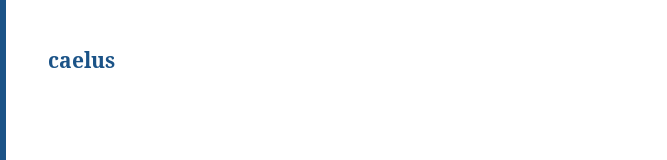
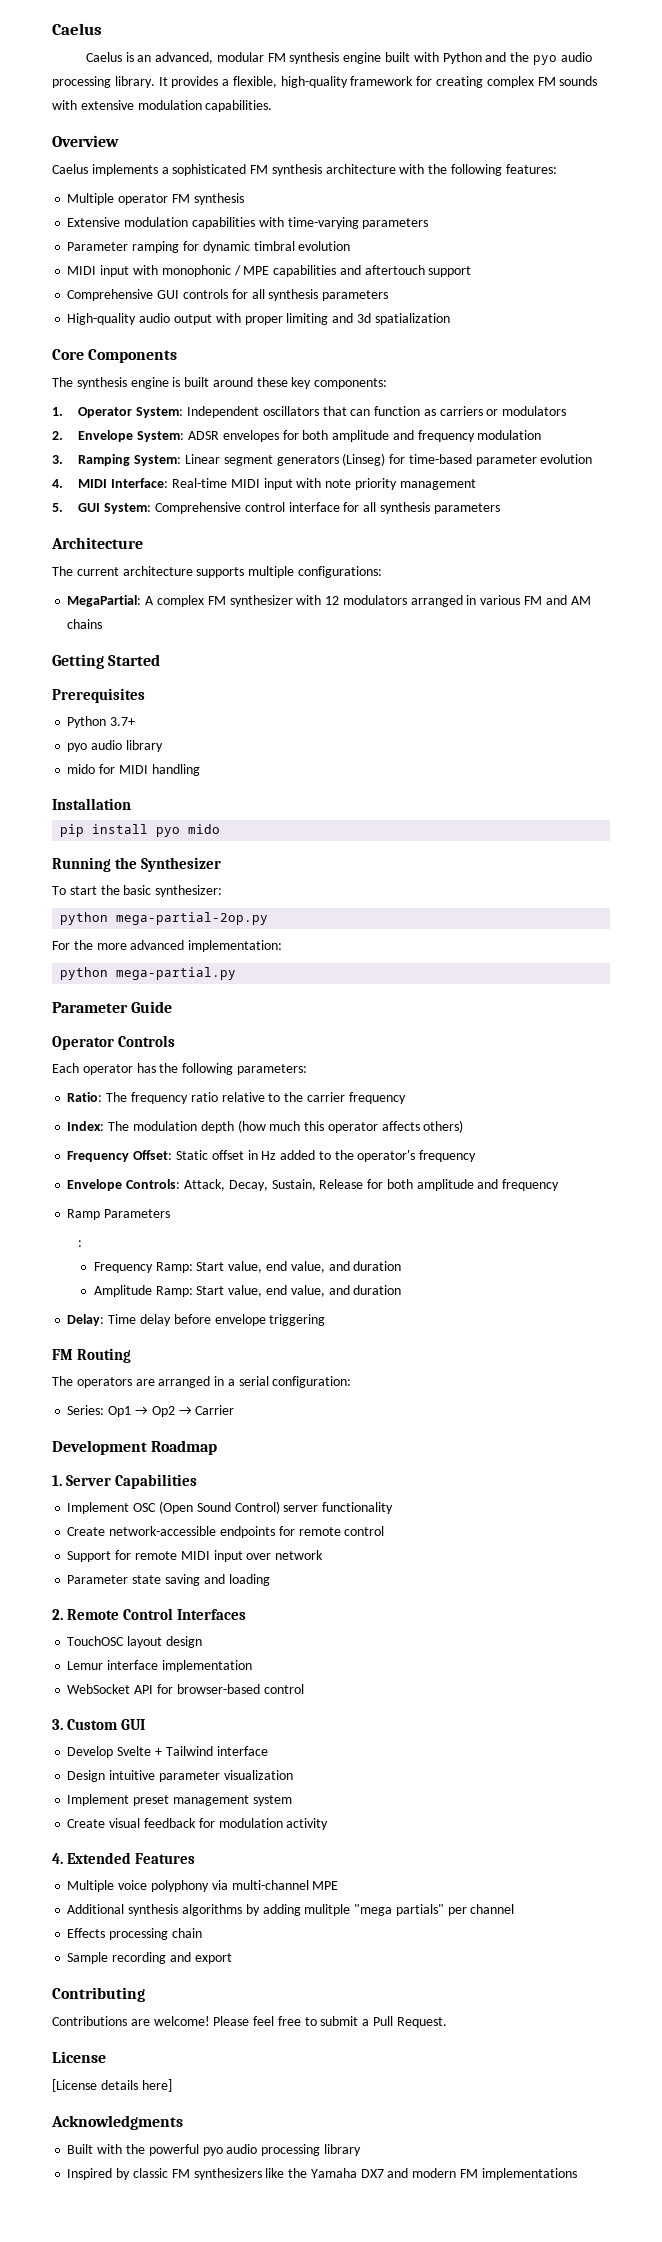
[48,51,115,68] caelus -> [52,23,102,35] [85,52,592,65] [52,76,598,88] [52,100,273,112] [52,135,119,147] [52,164,557,176] [67,193,244,205] [67,217,429,229] [67,241,351,253] [67,265,472,277] [67,289,389,301] [67,313,450,325] [52,349,178,363] [52,377,388,389] [52,406,567,418] [52,430,542,442] [52,453,593,466] [52,478,476,490] [52,502,500,514] [51,537,143,549] [52,566,382,578] [67,595,591,607] [67,619,103,629] [52,654,161,669] [52,688,145,703] [67,716,136,728] [67,740,163,752] [67,764,200,776] [52,798,131,810] [60,824,221,837] [52,857,221,872] [52,885,223,897] [60,912,269,925] [52,940,283,952] [60,967,237,980] [52,1001,173,1013] [52,1035,175,1050] [52,1063,307,1075] [67,1092,406,1104] [67,1120,464,1133] [67,1150,477,1162] [67,1179,560,1191] [67,1209,171,1220] [78,1240,83,1247] [93,1261,402,1273] [93,1285,402,1297] [67,1314,326,1326] [52,1348,131,1363] [52,1376,352,1388] [67,1405,235,1417] [52,1440,218,1455] [52,1474,197,1489] [67,1501,394,1514] [67,1526,385,1538] [67,1550,324,1562] [67,1574,270,1586] [52,1608,246,1620] [67,1636,202,1648] [67,1660,252,1672] [67,1684,304,1694] [52,1719,145,1730] [67,1746,268,1758] [67,1770,293,1782] [67,1794,292,1806] [67,1818,329,1830] [52,1852,195,1864] [67,1880,339,1892] [67,1904,515,1916] [67,1928,202,1940] [67,1952,232,1964] [52,1987,145,2002] [52,2016,447,2028] [52,2051,106,2063] [52,2079,172,2092] [51,2115,183,2130] [67,2144,361,2156] [67,2168,577,2180] Caelus // Caelus is an advanced, modular FM synthesis engine built with Python and the pyo audio processing library. It provides a flexible, high-quality framework for creating complex FM sounds with extensive modulation capabilities. // Overview // Caelus implements a sophisticated FM synthesis architecture with the following features: // Multiple operator FM synthesis // Extensive modulation capabilities with time-varying parameters // Parameter ramping for dynamic timbral evolution // MIDI input with monophonic / MPE capabilities and aftertouch support // Comprehensive GUI controls for all synthesis parameters // High-quality audio output with proper limiting and 3d spatialization // Core Components // The synthesis engine is built around these key components: // 1. Operator System: Independent oscillators that can function as carriers or modulators // 2. Envelope System: ADSR envelopes for both amplitude and frequency modulation // 3. Ramping System: Linear segment generators (Linseg) for time-based parameter evolution // 4. MIDI Interface: Real-time MIDI input with note priority management // 5. GUI System: Comprehensive control interface for all synthesis parameters // Architecture // The current architecture supports multiple configurations: // MegaPartial: A complex FM synthesizer with 12 modulators arranged in various FM and AM chains // Getting Started // Prerequisites // Python 3.7+ // pyo audio library // mido for MIDI handling // Installation // pip install pyo mido // Running the Synthesizer // To start the basic synthesizer: // python mega-partial-2op.py // For the more advanced implementation: // python mega-partial.py // Parameter Guide // Operator Controls // Each operator has the following parameters: // Ratio: The frequency ratio relative to the carrier frequency // Index: The modulation depth (how much this operator affects others) // Frequency Offset: Static offset in Hz added to the operator's frequency // Envelope Controls: Attack, Decay, Sustain, Release for both amplitude and frequency // Ramp Parameters // : // Frequency Ramp: Start value, end value, and duration // Amplitude Ramp: Start value, end value, and duration // Delay: Time delay before envelope triggering // FM Routing // The operators are arranged in a serial configuration: // Series: Op1 → Op2 → Carrier // Development Roadmap // 1. Server Capabilities // Implement OSC (Open Sound Control) server functionality // Create network-accessible endpoints for remote control // Support for remote MIDI input over network // Parameter state saving and loading // 2. Remote Control Interfaces // TouchOSC layout design // Lemur interface implementation // WebSocket API for browser-based control // 3. Custom GUI // Develop Svelte + Tailwind interface // Design intuitive parameter visualization // Implement preset management system // Create visual feedback for modulation activity // 4. Extended Features // Multiple voice polyphony via multi-channel MPE // Additional synthesis algorithms by adding mulitple "mega partials" per channel // Effects processing chain // Sample recording and export // Contributing // Contributions are welcome! Please feel free to submit a Pull Request. // License // [License details here] // Acknowledgments // Built with the powerful pyo audio processing library // Inspired by classic FM synthesizers like the Yamaha DX7 and modern FM implementations

